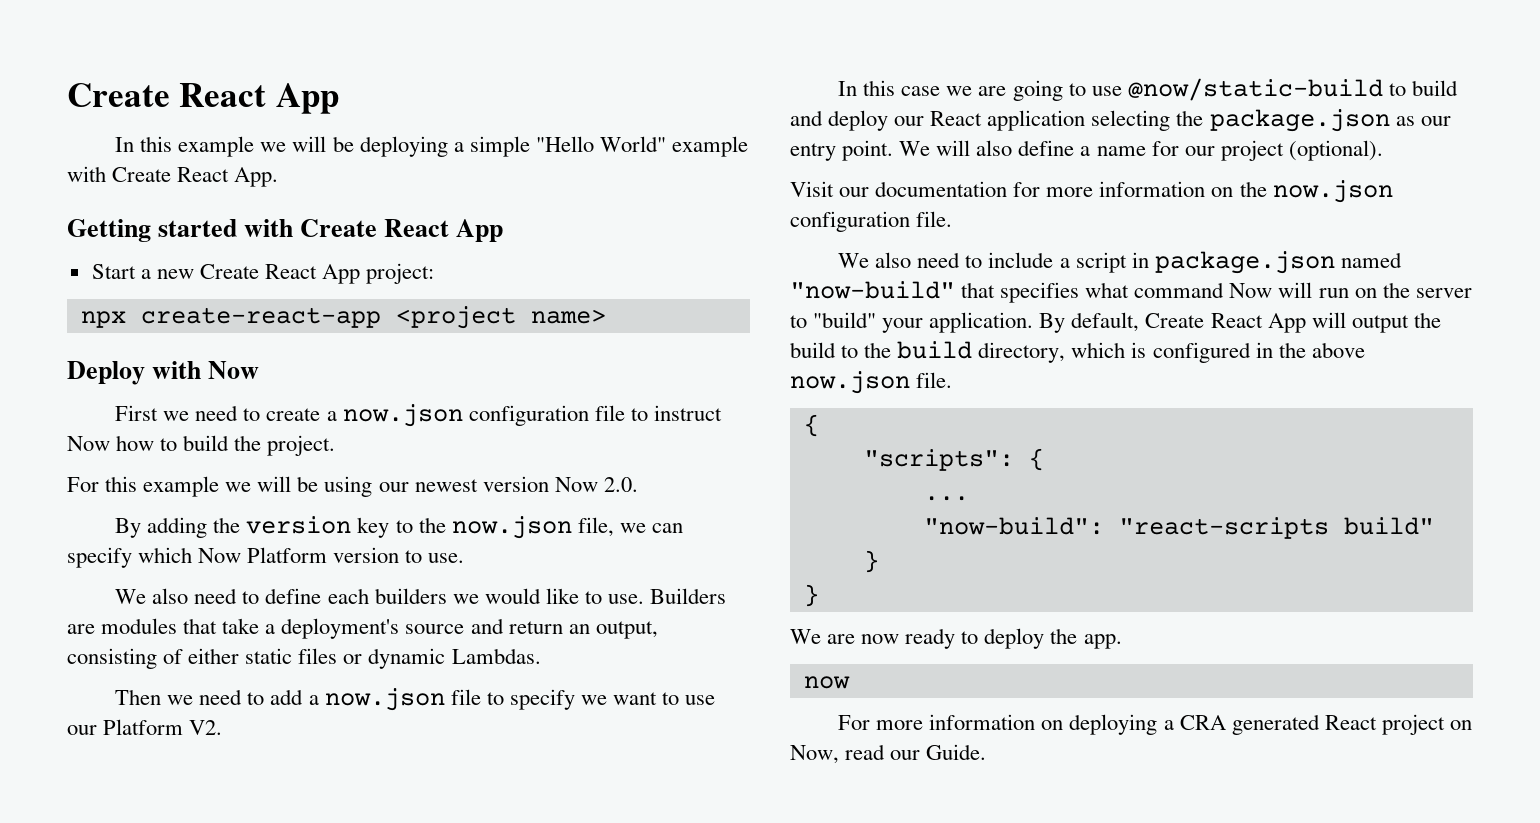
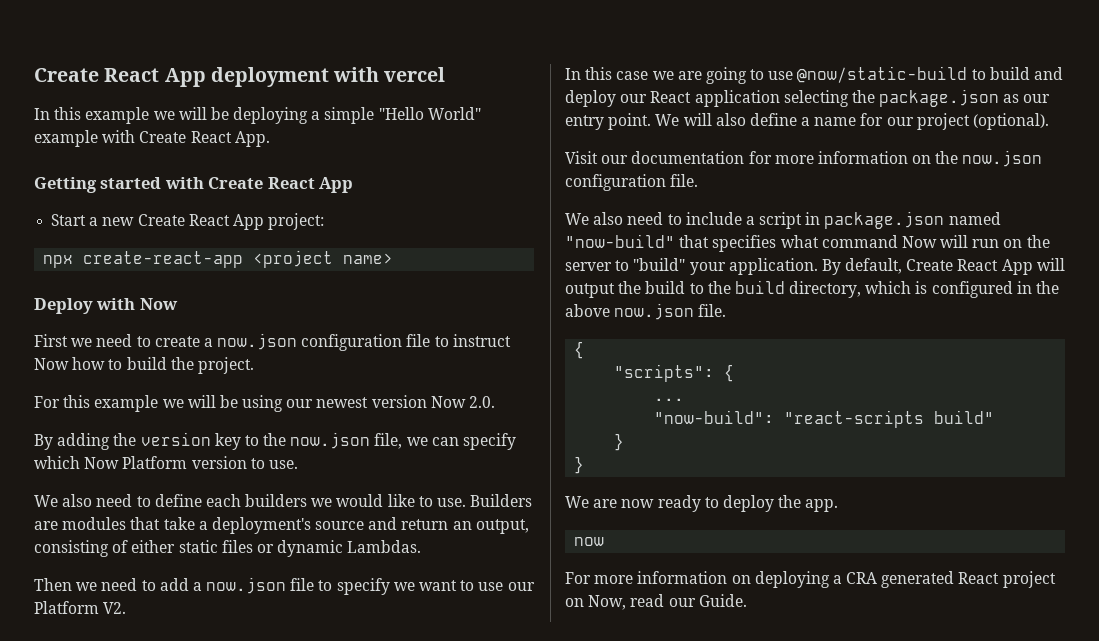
[67,83,339,114] Create React App -> [34,67,446,87] Create React App deployment with vercel

